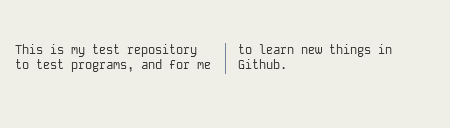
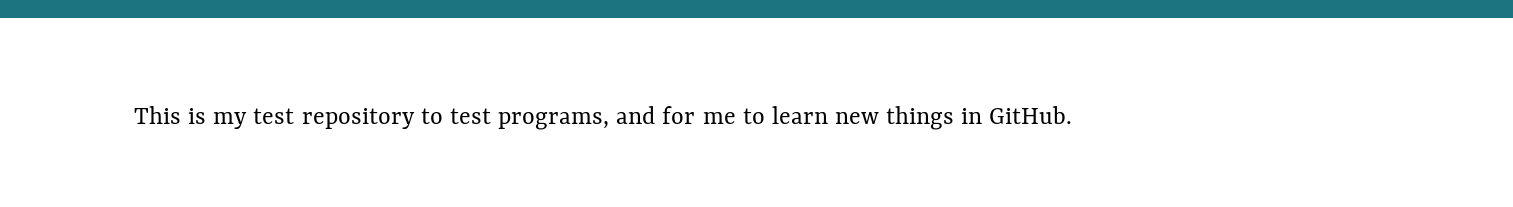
[238,59,287,69] Github. -> [989,106,1073,124] GitHub.

